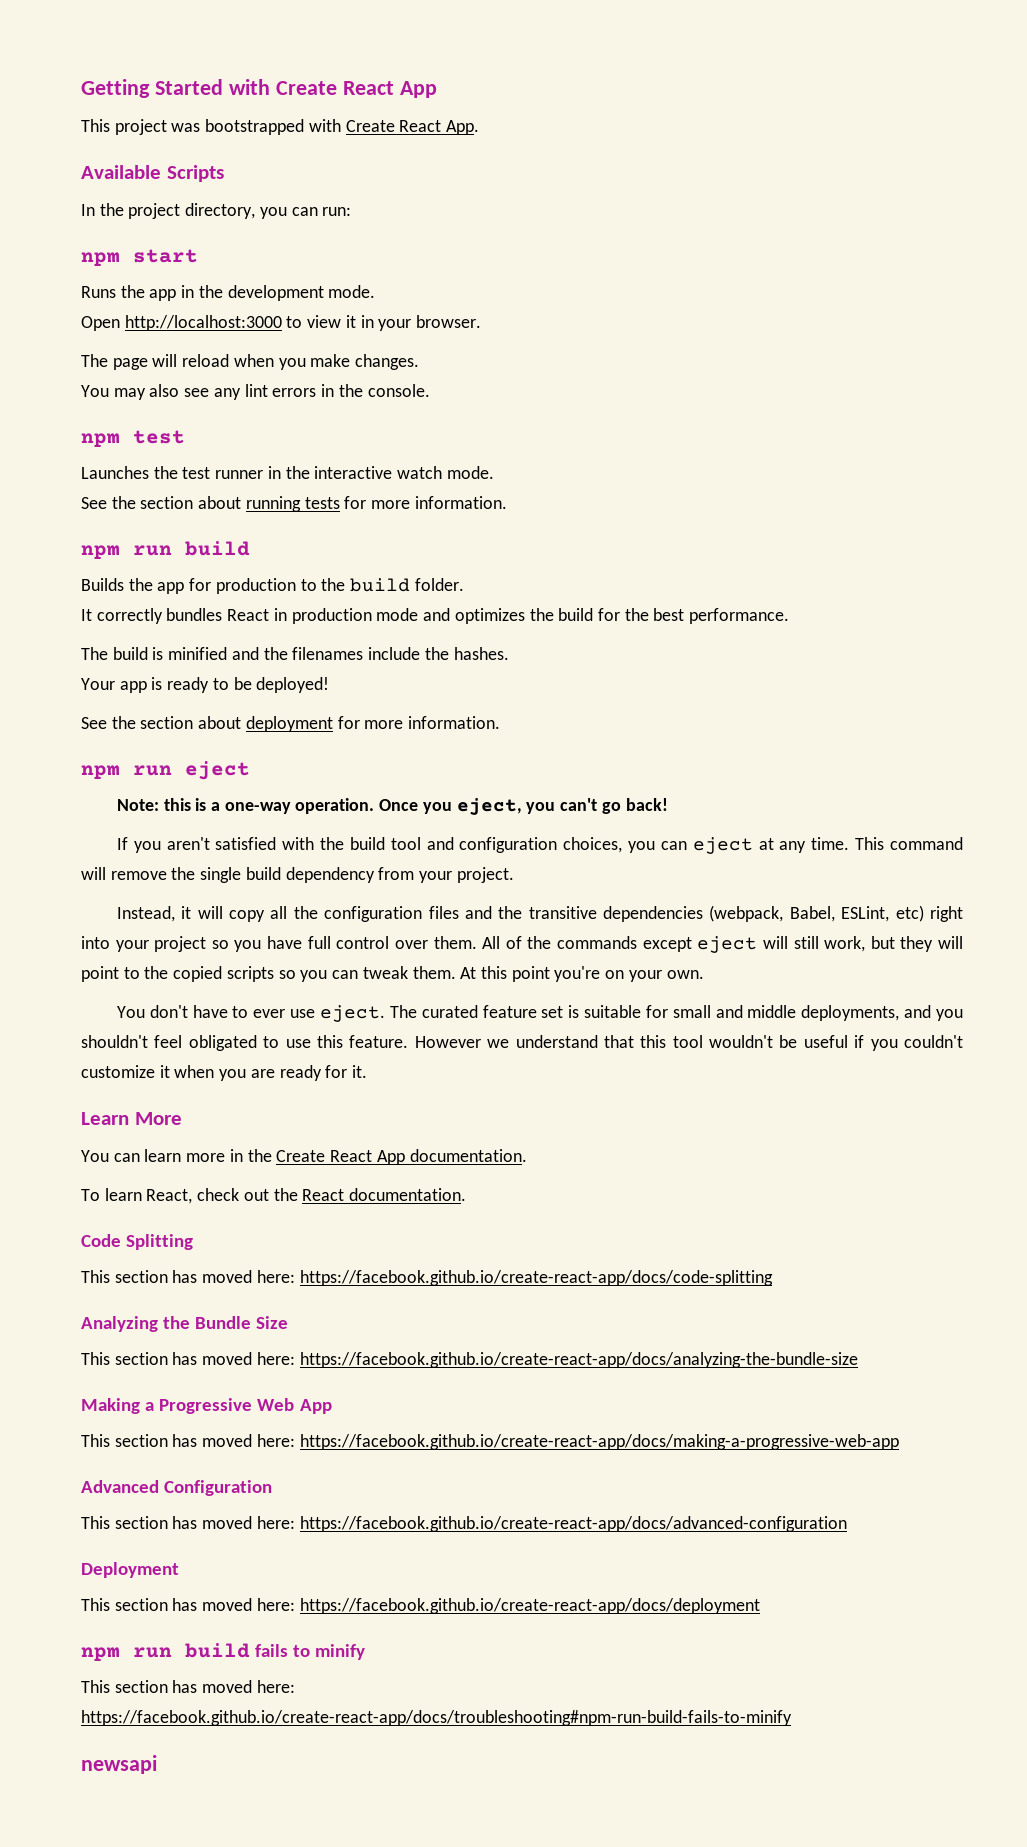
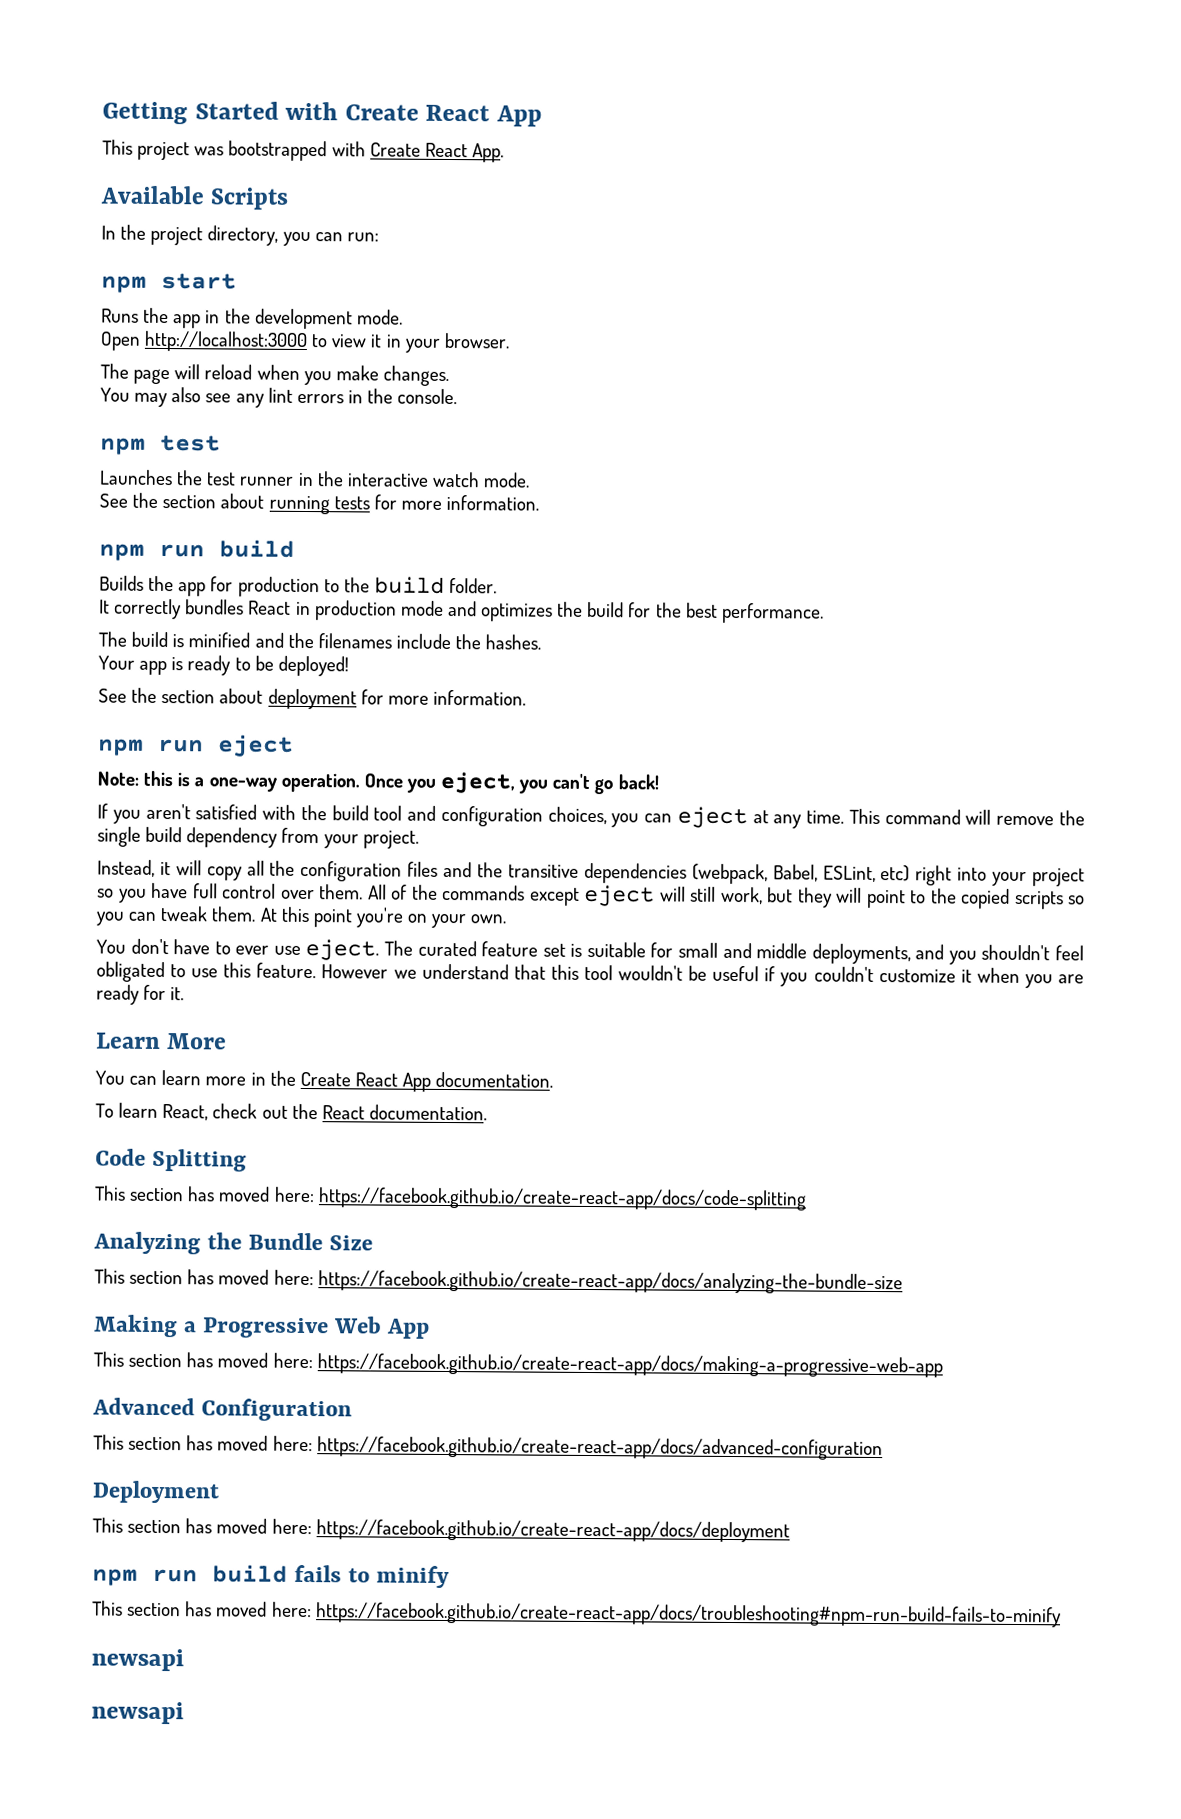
(157, 1764) none -> [91,1701,184,1725] // newsapi

